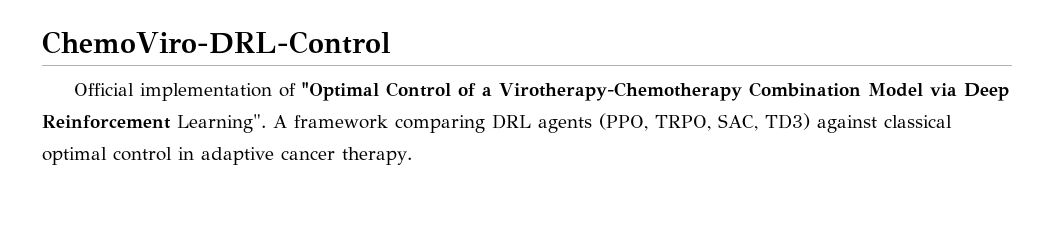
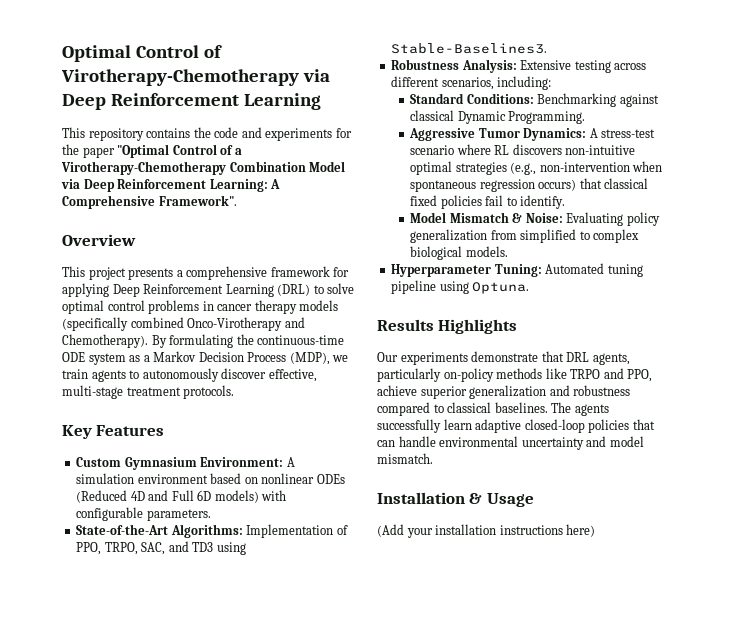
[42,31,391,54] [73,83,296,101] ChemoViro-DRL-Control // Official implementation of -> [62,45,222,62] [61,69,330,86] [62,93,321,110] [62,127,352,141] [62,144,115,158] Optimal Control of Virotherapy-Chemotherapy via Deep Reinforcement Learning // This repository contains the code and experiments for the paper
[177,113,952,133] [42,147,412,165] Learning". A framework comparing DRL agents (PPO, TRPO, SAC, TD3) against classical optimal control in adaptive cancer therapy. -> [209,179,281,192] [62,195,237,209] [62,234,136,246] [62,266,350,280] [62,283,355,297] [62,300,339,314] [62,317,305,331] [62,334,345,348] [62,351,349,365] [62,368,317,382] [62,385,235,399] [62,425,165,439] [76,457,295,470] [76,473,345,484] [76,490,287,503] [76,507,211,521] [76,524,348,538] [76,541,246,555] [391,43,548,54] [391,59,647,73] [391,76,552,90] [410,93,659,107] [410,110,586,124] [409,128,656,141] [410,144,636,155] [410,161,663,175] [410,178,649,192] [410,195,566,209] [410,212,660,226] [410,229,640,243] [410,246,508,260] [391,263,643,277] [391,280,530,294] [377,319,518,334] [377,351,630,365] [377,368,653,382] [377,385,631,399] [377,402,609,416] [377,419,655,433] [377,436,644,450] [377,453,433,464] [377,492,534,507] [377,524,596,538] Learning: A Comprehensive Framework". // Overview // This project presents a comprehensive framework for applying Deep Reinforcement Learning (DRL) to solve optimal control problems in cancer therapy models (specifically combined Onco-Virotherapy and Chemotherapy). By formulating the continuous-time ODE system as a Markov Decision Process (MDP), we train agents to autonomously discover effective, multi-stage treatment protocols. // Key Features // Custom Gymnasium Environment: A simulation environment based on nonlinear ODEs (Reduced 4D and Full 6D models) with configurable parameters. // State-of-the-Art Algorithms: Implementation of PPO, TRPO, SAC, and TD3 using Stable-Baselines3. // Robustness Analysis: Extensive testing across different scenarios, including: // Standard Conditions: Benchmarking against classical Dynamic Programming. // Aggressive Tumor Dynamics: A stress-test scenario where RL discovers non-intuitive optimal strategies (e.g., non-intervention when spontaneous regression occurs) that classical fixed policies fail to identify. // Model Mismatch & Noise: Evaluating policy generalization from simplified to complex biological models. // Hyperparameter Tuning: Automated tuning pipeline using Optuna. // Results Highlights // Our experiments demonstrate that DRL agents, particularly on-policy methods like TRPO and PPO, achieve superior generalization and robustness compared to classical baselines. The agents successfully learn adaptive closed-loop policies that can handle environmental uncertainty and model mismatch. // Installation & Usage // (Add your installation instructions here)

